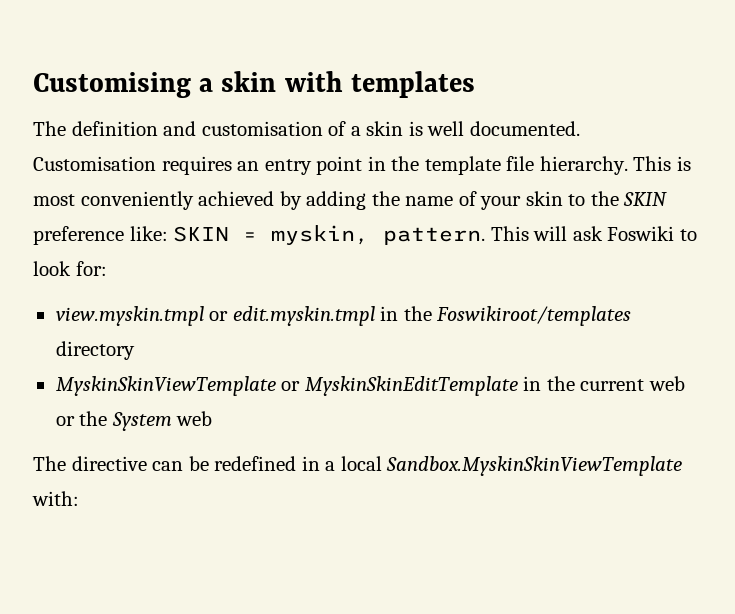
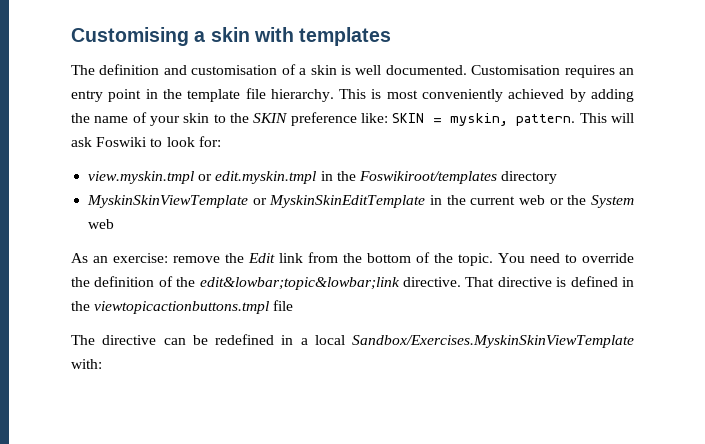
(213, 418) none -> [71,252,634,266] [71,276,634,290] [71,300,294,314] // As an exercise: remove the Edit link from the bottom of the topic. You need to override the definition of the edit&lowbar;topic&lowbar;link directive. That directive is defined in the viewtopicactionbuttons.tmpl file
[386,456,683,476] Sandbox.MyskinSkinViewTemplate -> [352,335,634,348] Sandbox/Exercises.MyskinSkinViewTemplate

